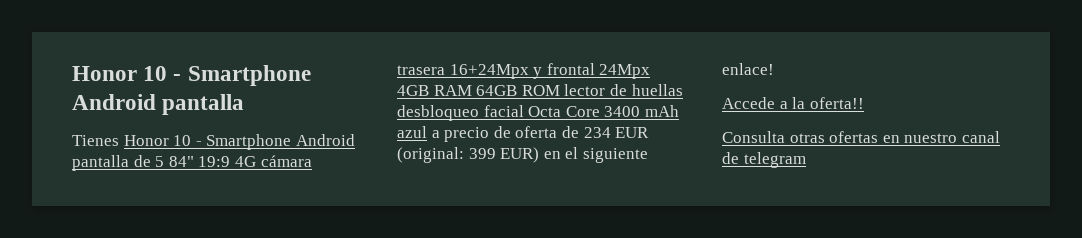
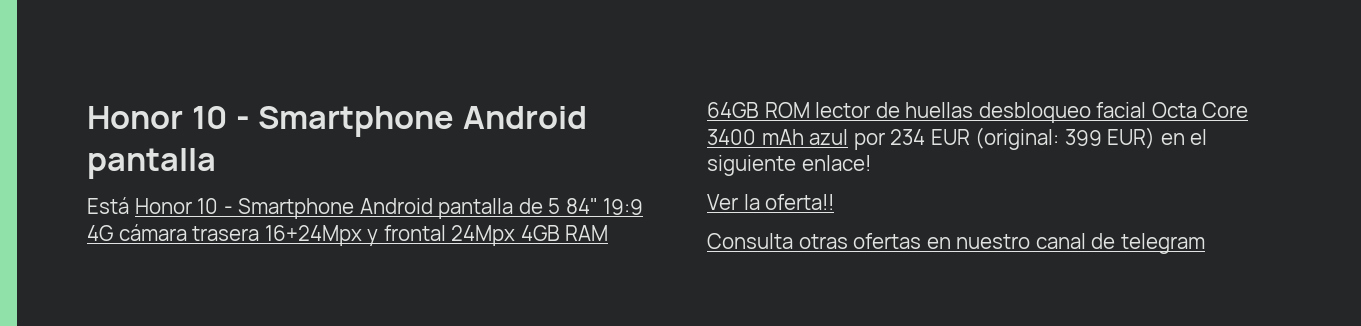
[72,135,119,146] Tienes -> [87,197,129,214] Está
[431,126,579,142] a precio de oferta de -> [853,132,885,150] por
[722,97,788,109] Accede a -> [707,194,738,210] Ver

